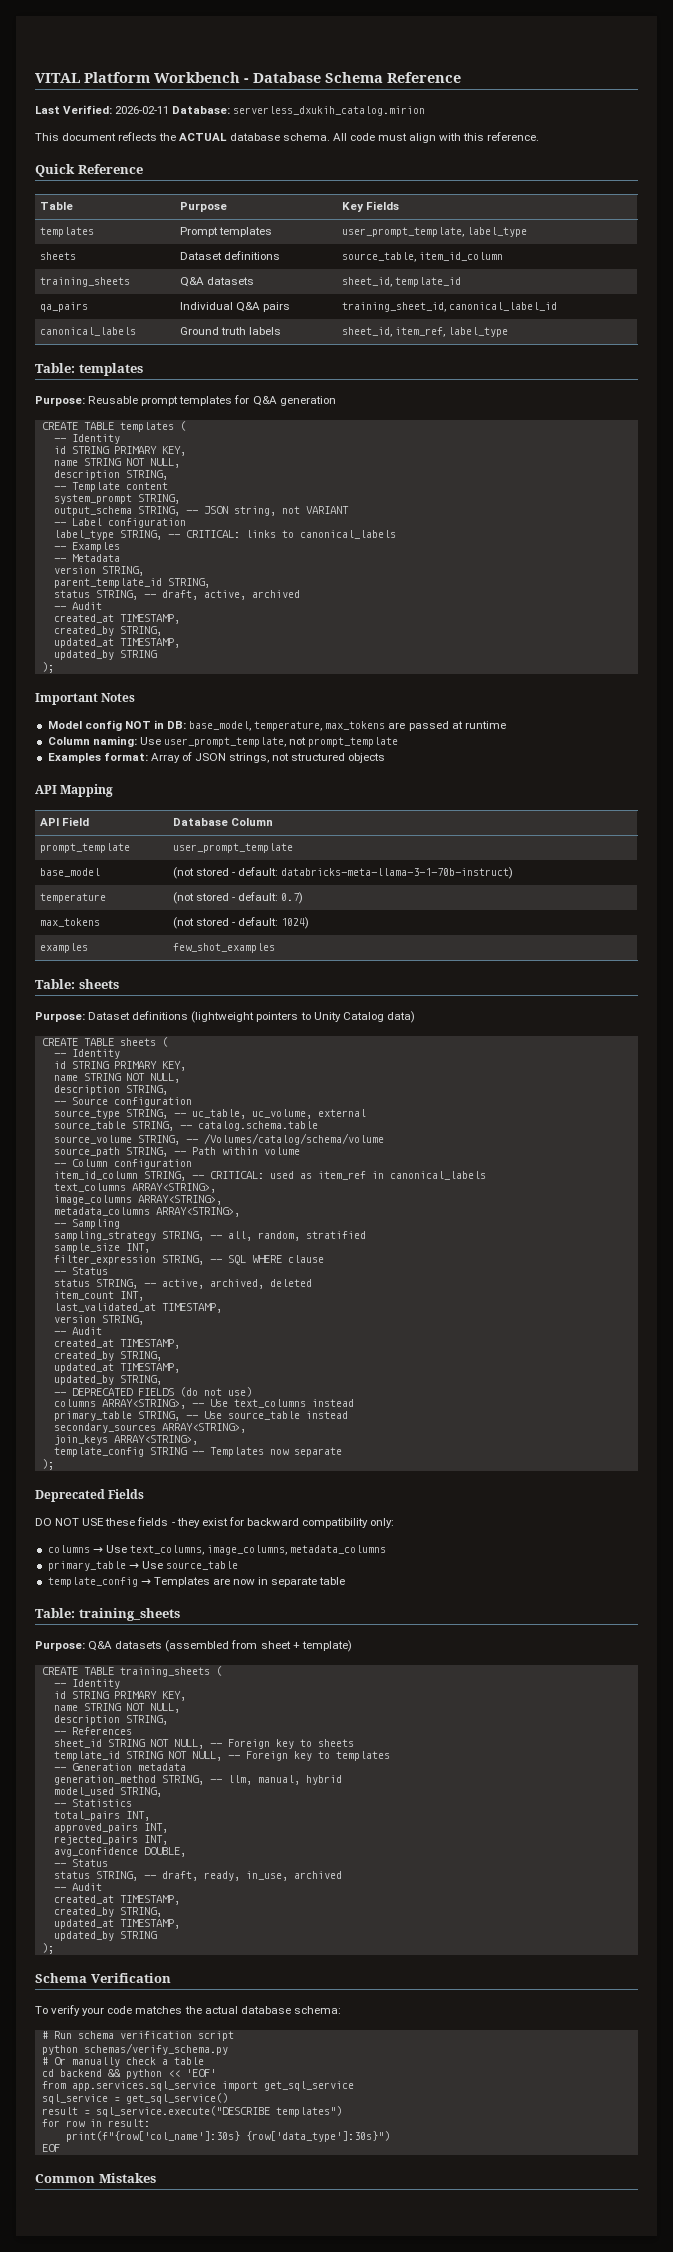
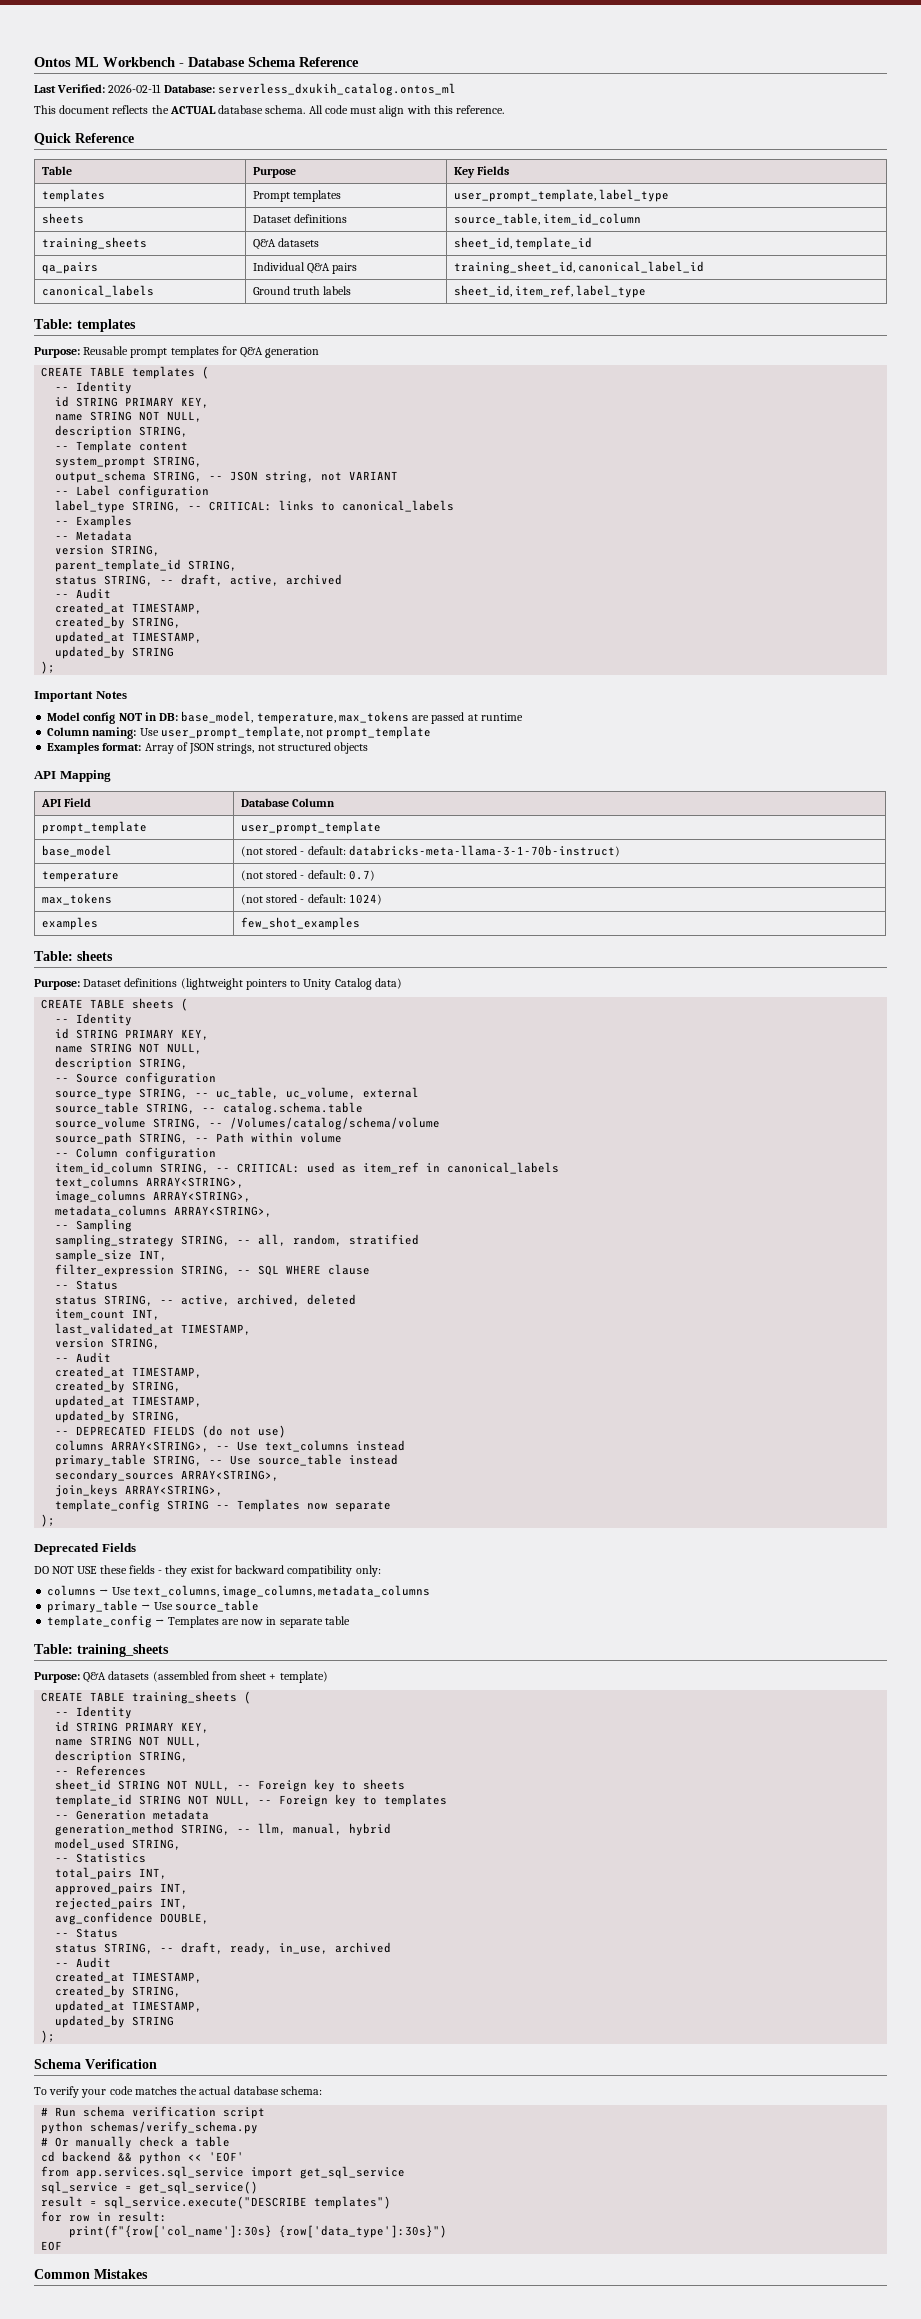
[35,72,150,83] VITAL Platform -> [34,57,99,67] Ontos ML
[233,106,426,116] serverless_dxukih_catalog.mirion -> [217,83,456,96] serverless_dxukih_catalog.ontos_ml

